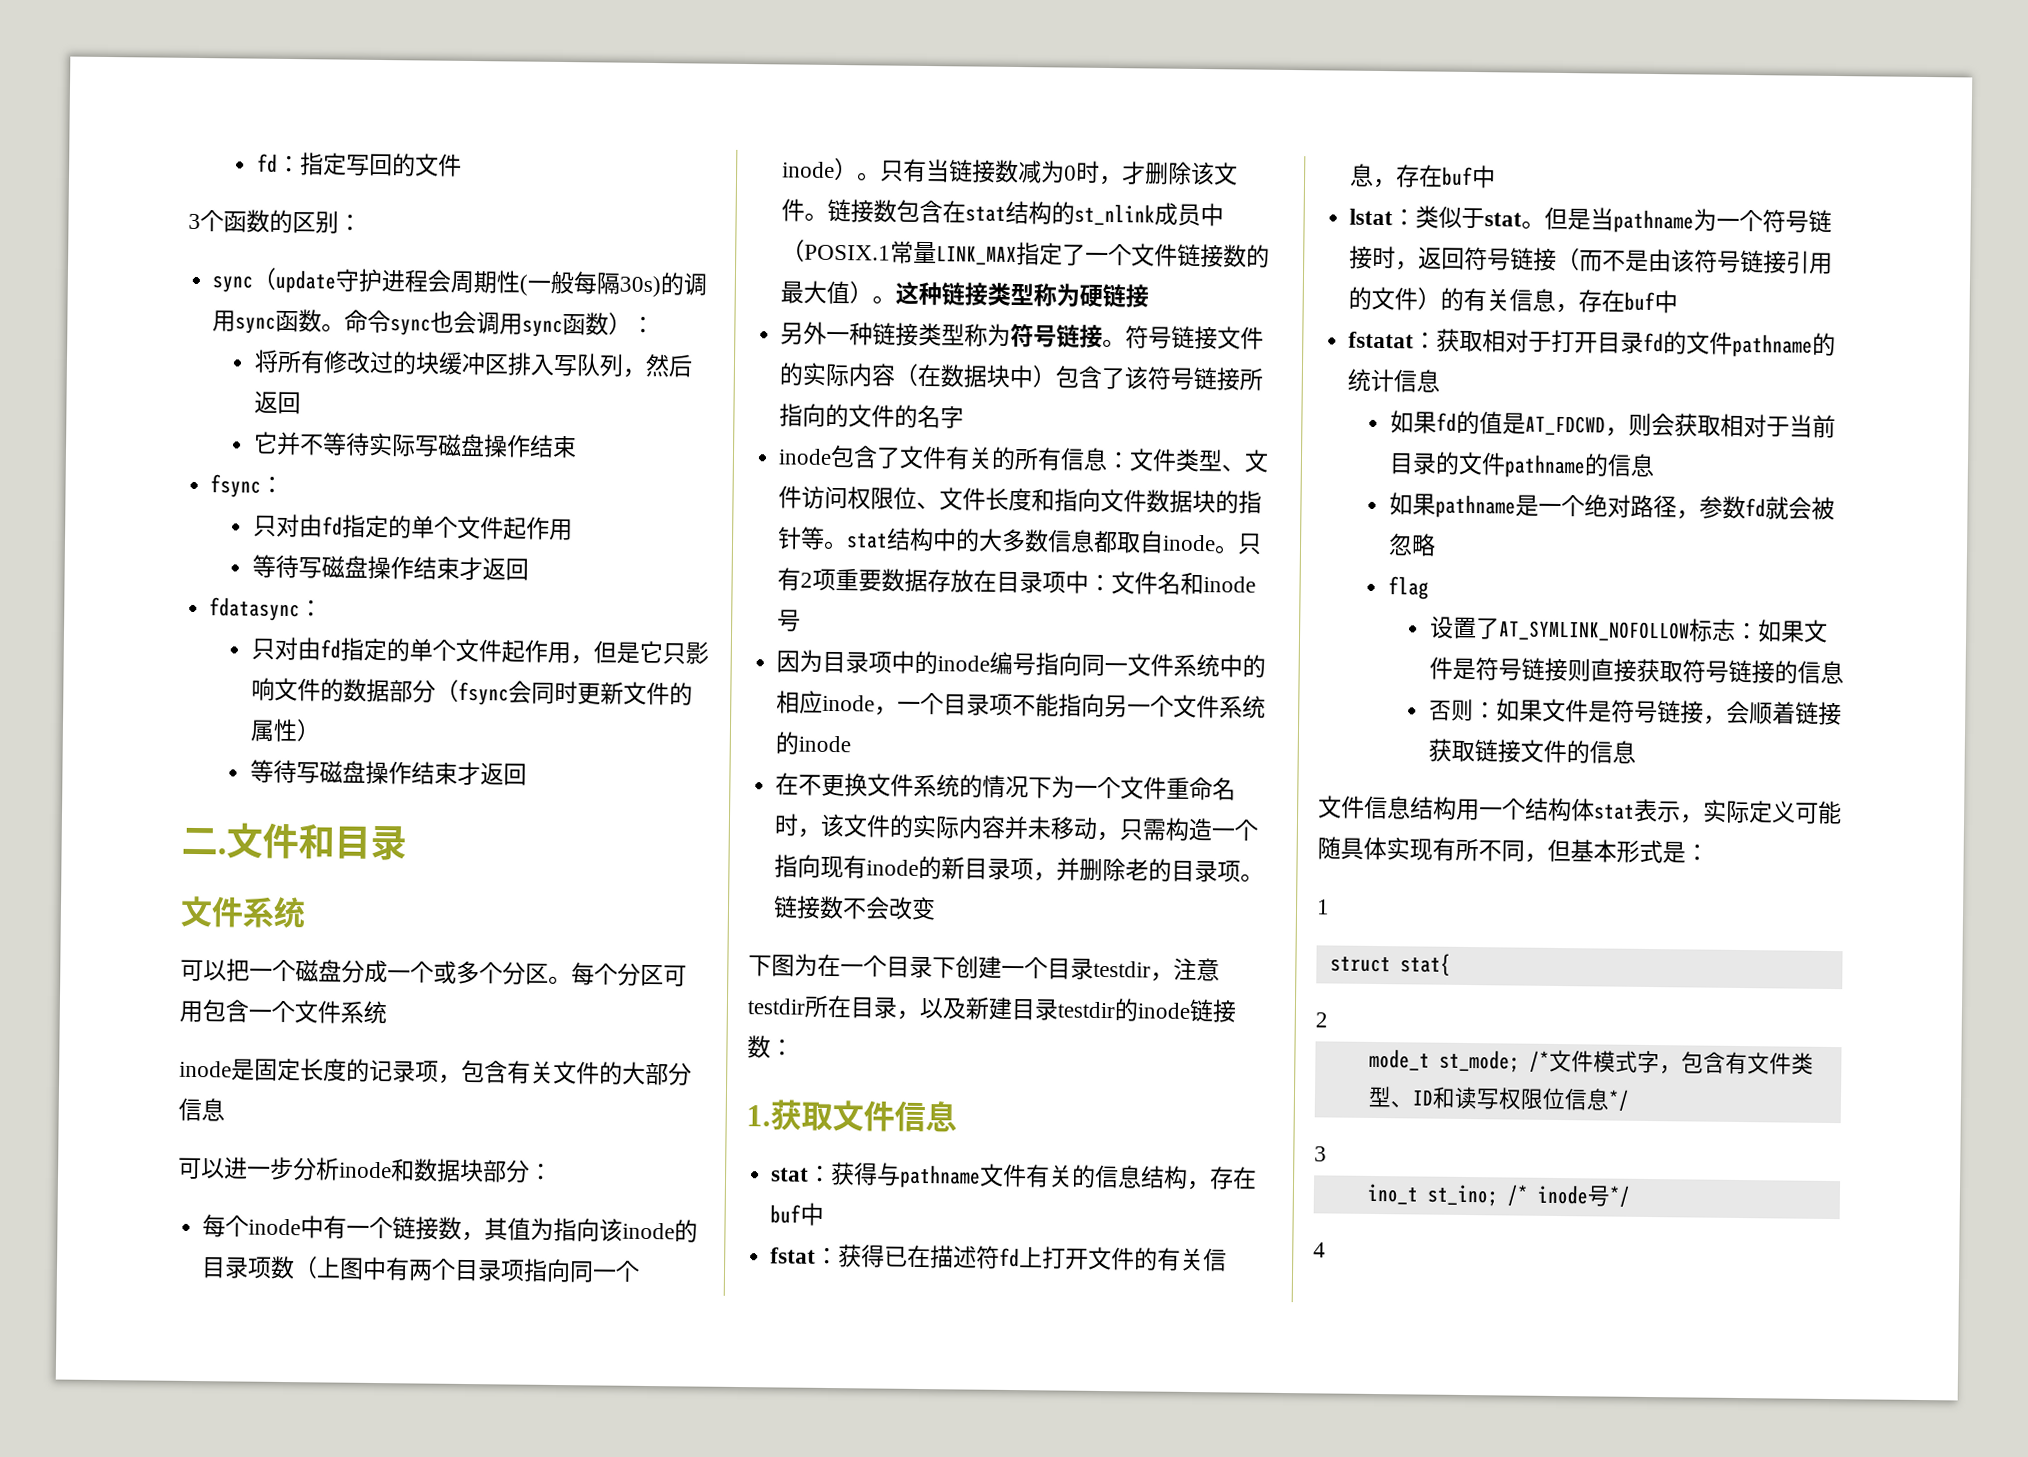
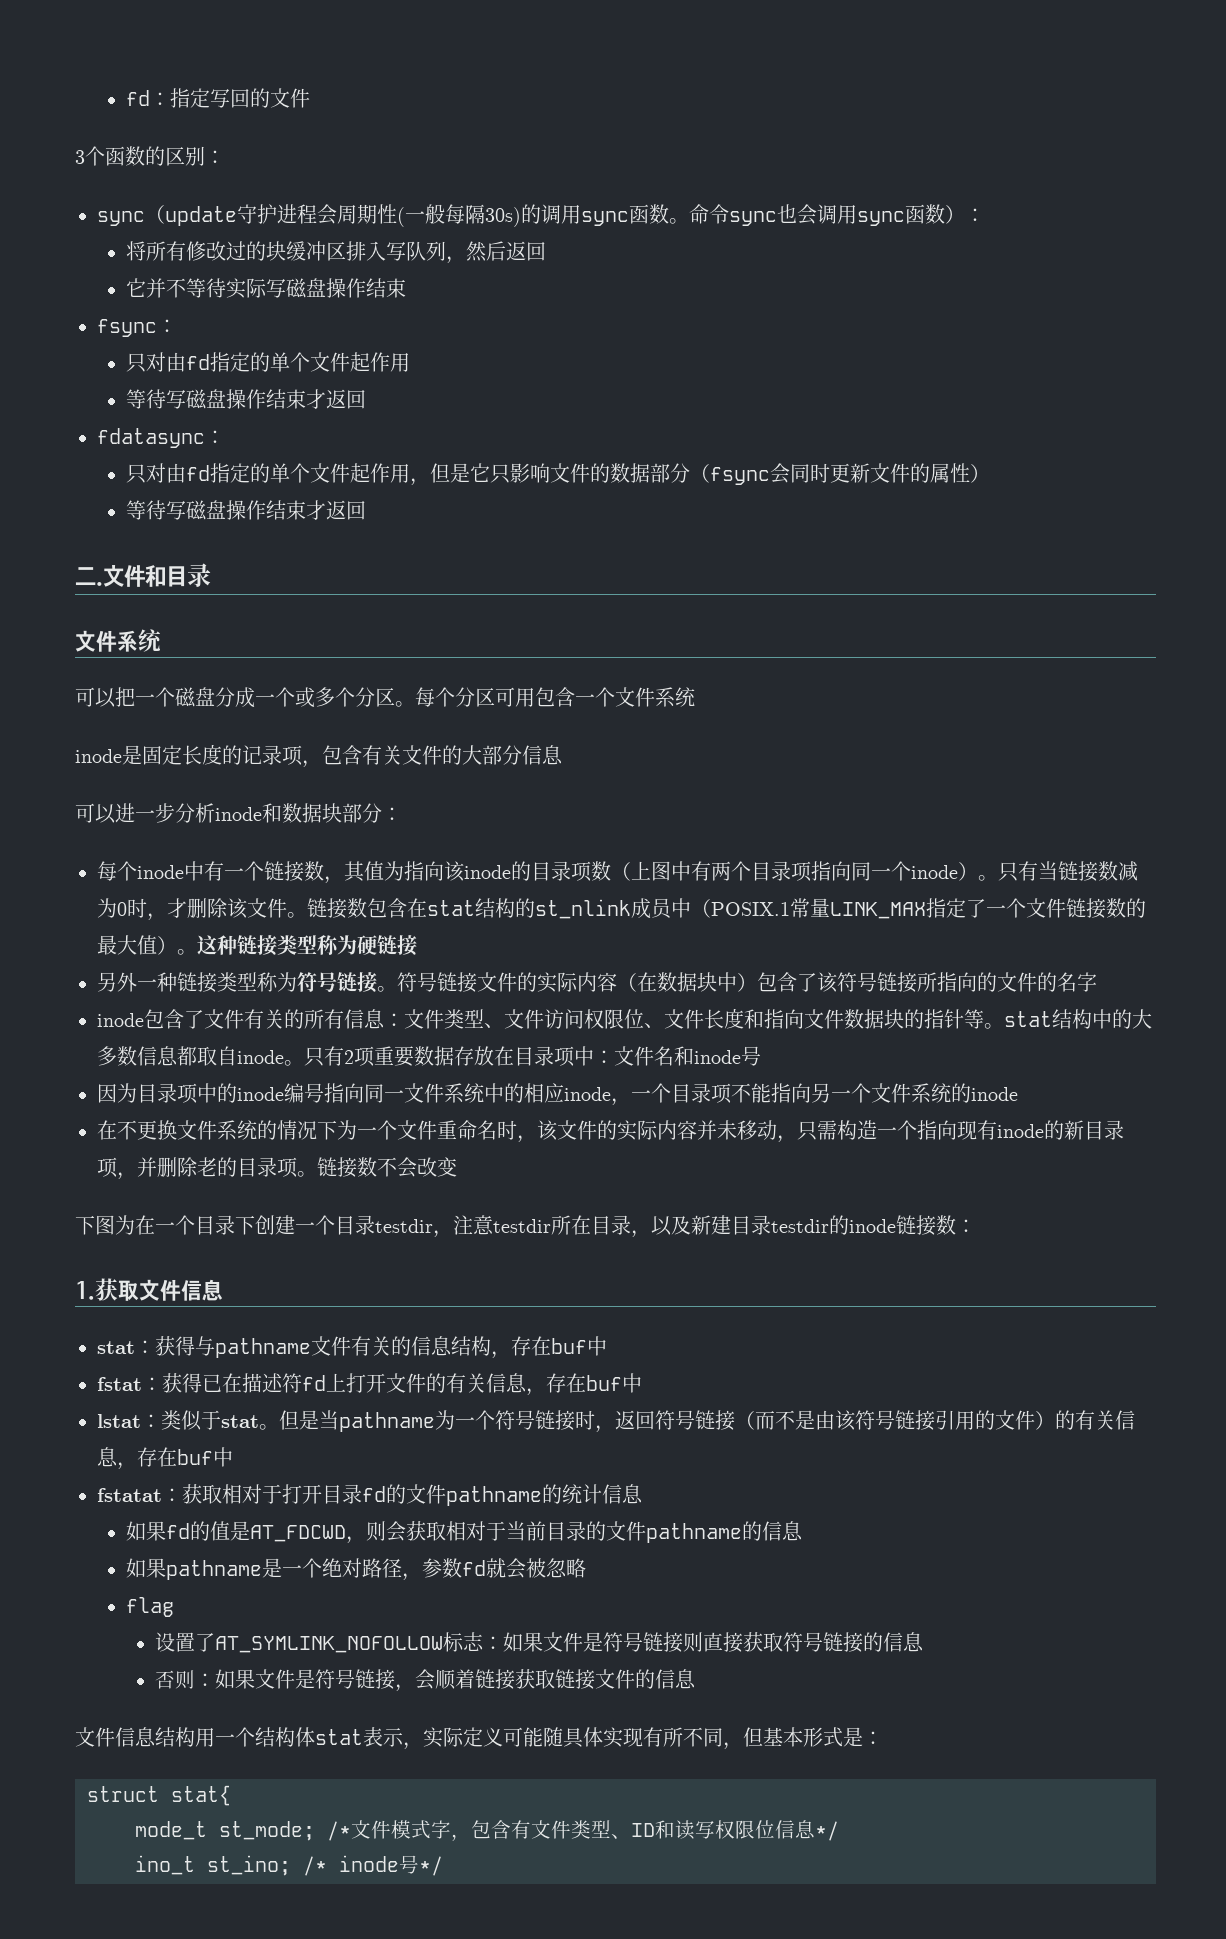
[1316,899,1330,915] // 1 -> (883, 1738) none
[1315,1012,1328,1028] // 2 -> (231, 1795) none
[1314,1146,1327,1162] // 3 -> (839, 1831) none
[1313,1242,1326,1258] // 4 -> (443, 1866) none

